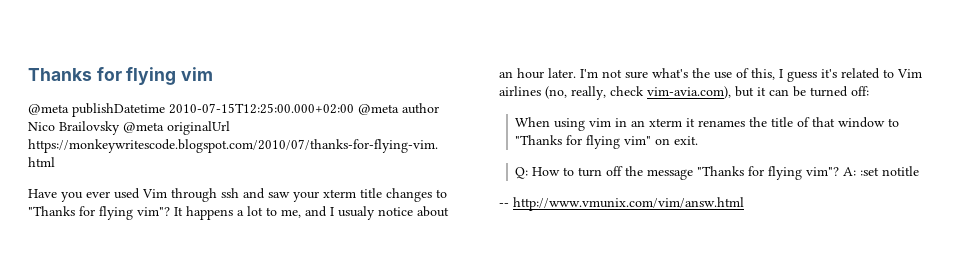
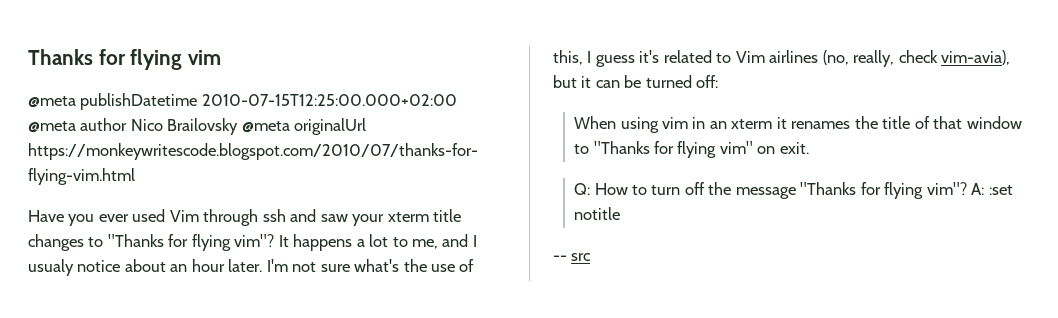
[647,86,731,99] vim-avia.com), -> [941,50,1011,65] vim-avia),
[513,197,744,211] http://www.vmunix.com/vim/answ.html -> [571,253,592,261] src

